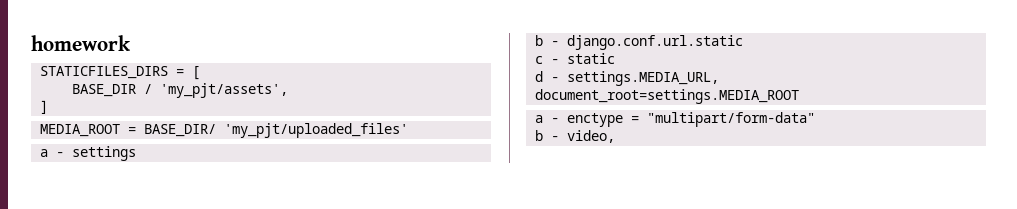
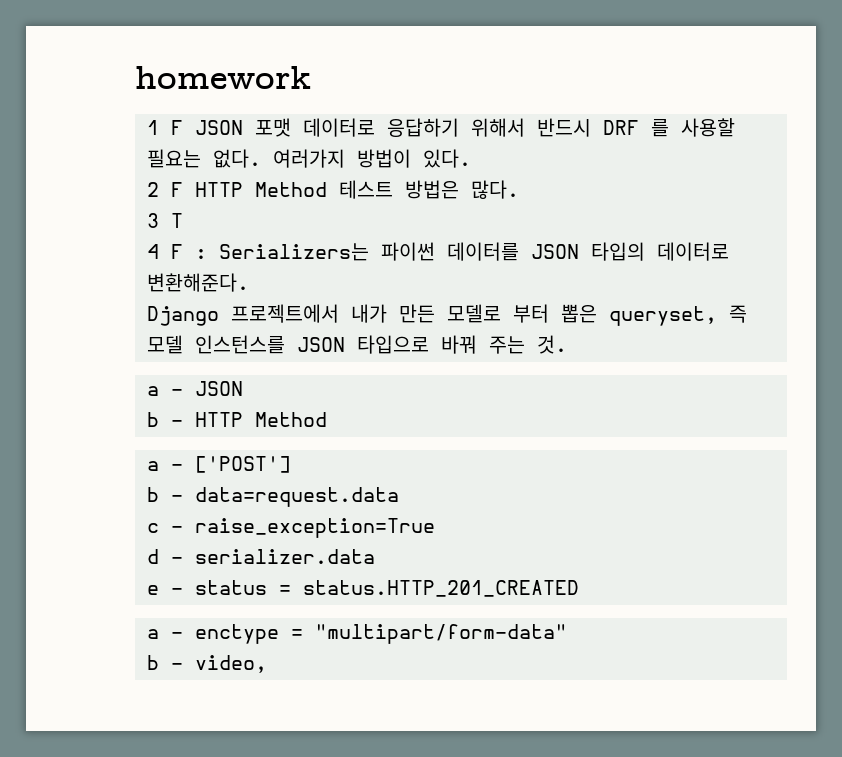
[40,66,201,80] [72,83,289,98] [40,100,49,114] [40,123,409,138] [40,146,137,161] [535,35,744,50] STATICFILES_DIRS = [ // BASE_DIR / 'my_pjt/assets', // ] // MEDIA_ROOT = BASE_DIR/ 'my_pjt/uploaded_files' // a - settings // b - django.conf.url.static -> [147,118,736,137] [147,149,472,168] [147,180,520,199] [147,213,184,228] [147,242,730,261] [147,273,250,292] [147,304,748,326] [147,335,568,354] [147,381,244,396] [147,412,328,427] [147,456,292,473] [147,487,400,507] 1 F JSON 포맷 데이터로 응답하기 위해서 반드시 DRF 를 사용할 필요는 없다. 여러가지 방법이 있다. // 2 F HTTP Method 테스트 방법은 많다. // 3 T // 4 F : Serializers는 파이썬 데이터를 JSON 타입의 데이터로 변환해준다. // Django 프로젝트에서 내가 만든 모델로 부터 뽑은 queryset, 즉 모델 인스턴스를 JSON 타입으로 바꿔 주는 것. // a - JSON // b - HTTP Method // a - ['POST'] // b - data=request.data
[567,53,616,64] static -> [195,518,436,538] raise_exception=True
[567,71,720,86] [535,89,800,104] settings.MEDIA_URL, document_root=settings.MEDIA_ROOT -> [195,549,376,564] [147,580,580,597] serializer.data // e - status = status.HTTP_201_CREATED

